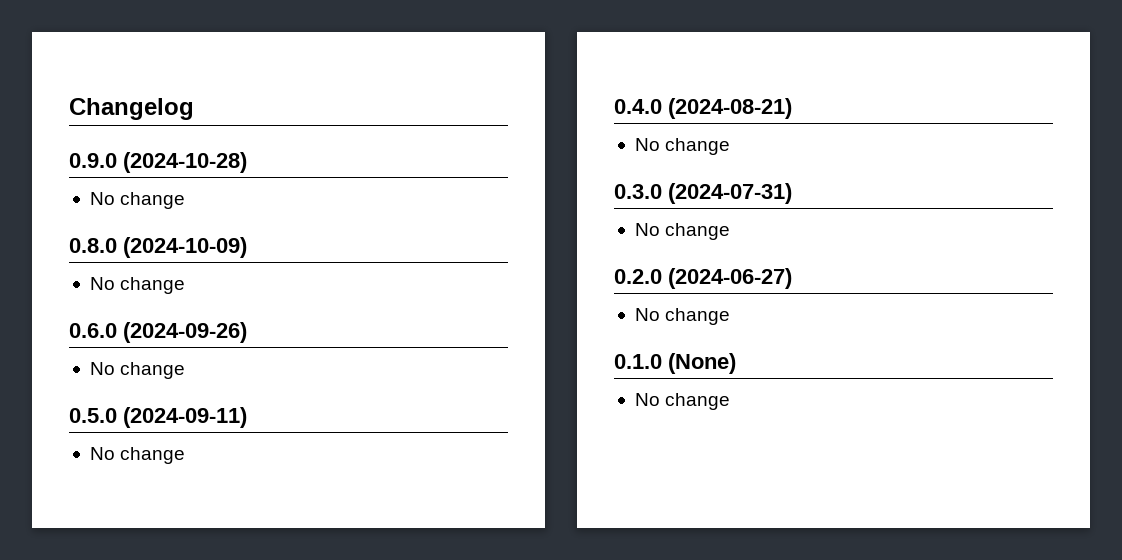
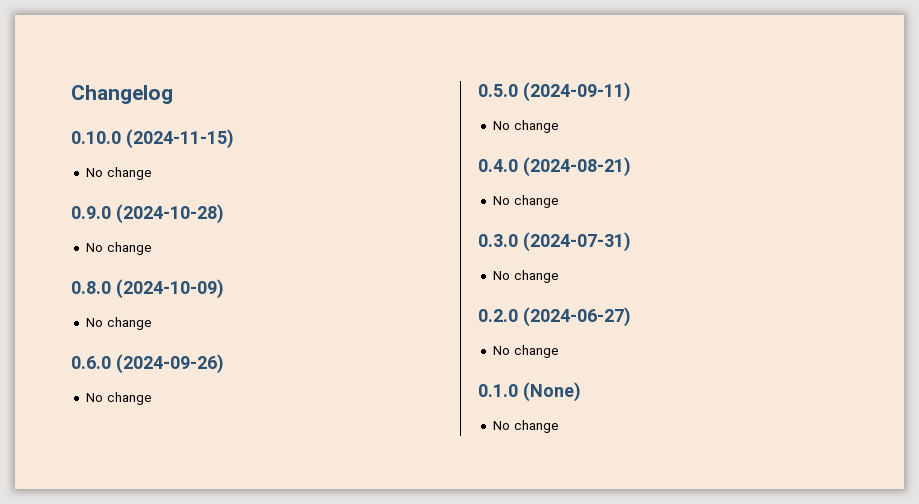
(194, 109) none -> [71,129,234,149] [85,167,152,180] // 0.10.0 (2024-11-15) // No change

